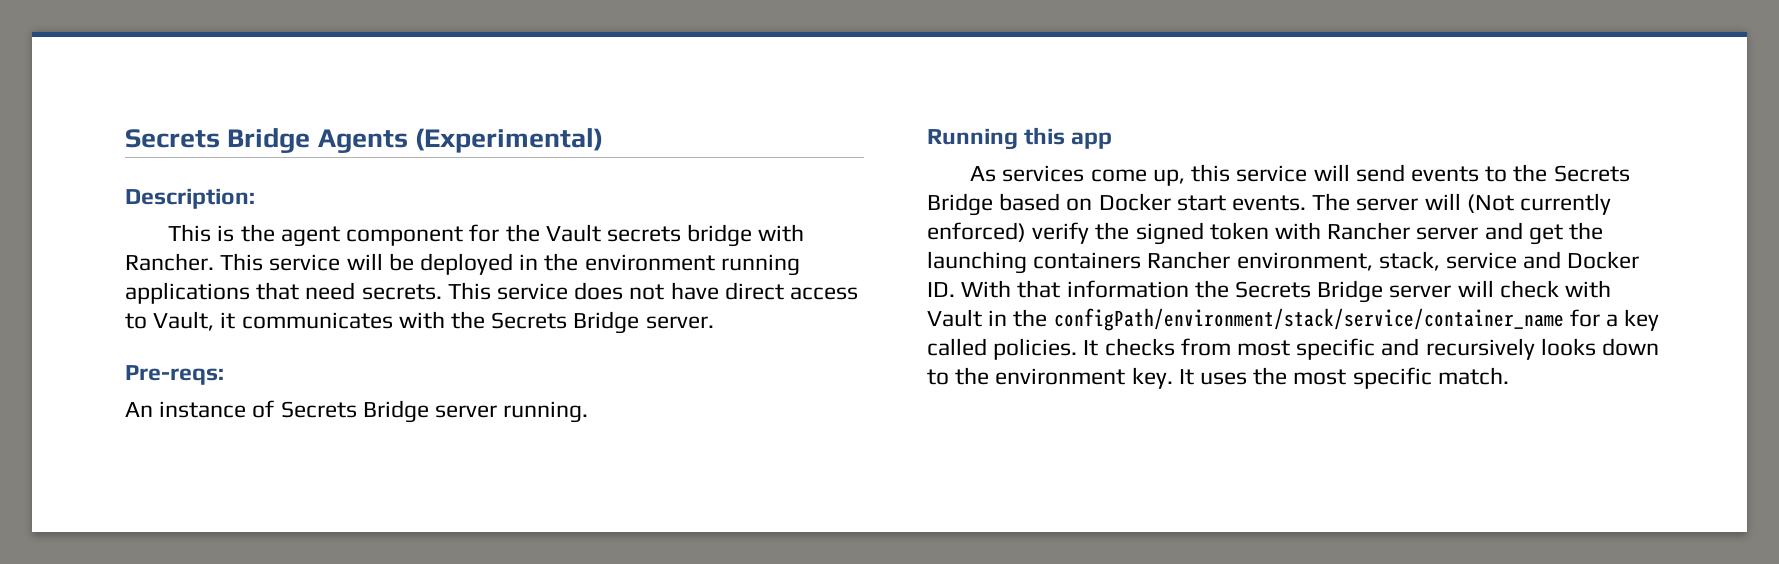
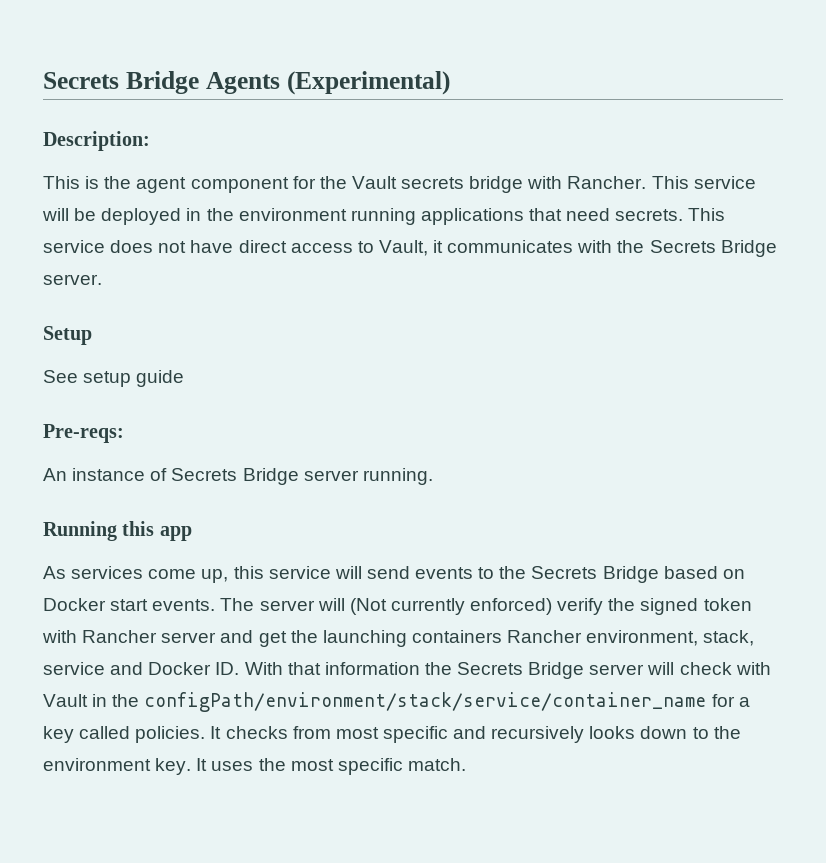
(714, 322) none -> [43,326,92,345] [43,370,185,387] // Setup // See setup guide

